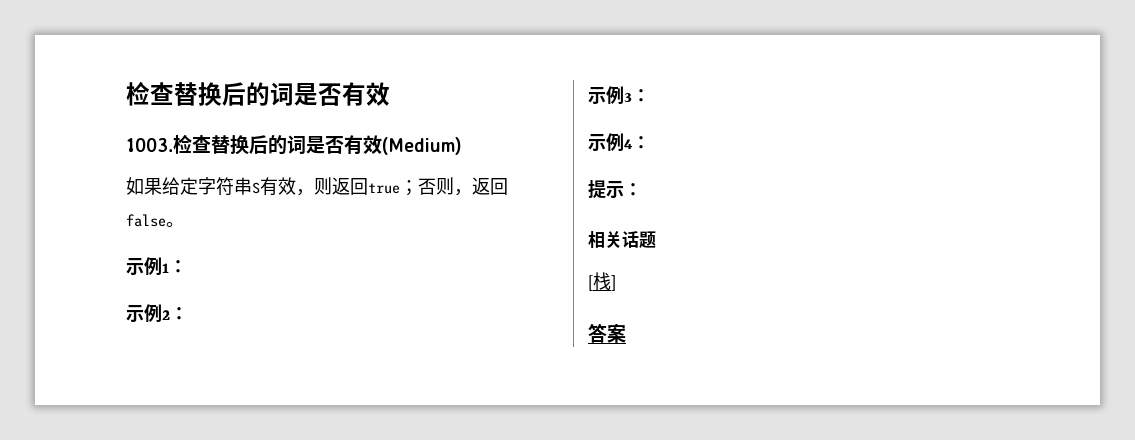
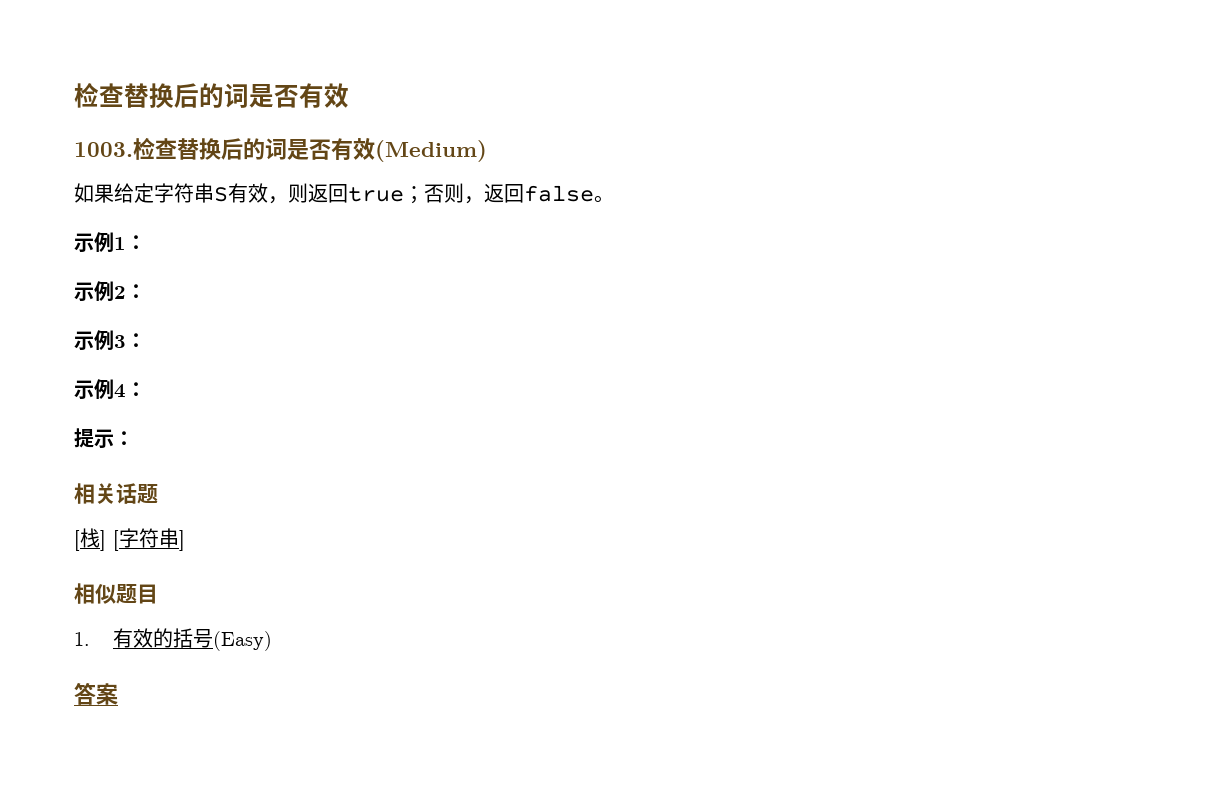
(616, 283) none -> [113,528,185,551] [74,583,158,604] [74,628,272,651] [字符串] // 相似题目 // 1.有效的括号(Easy)

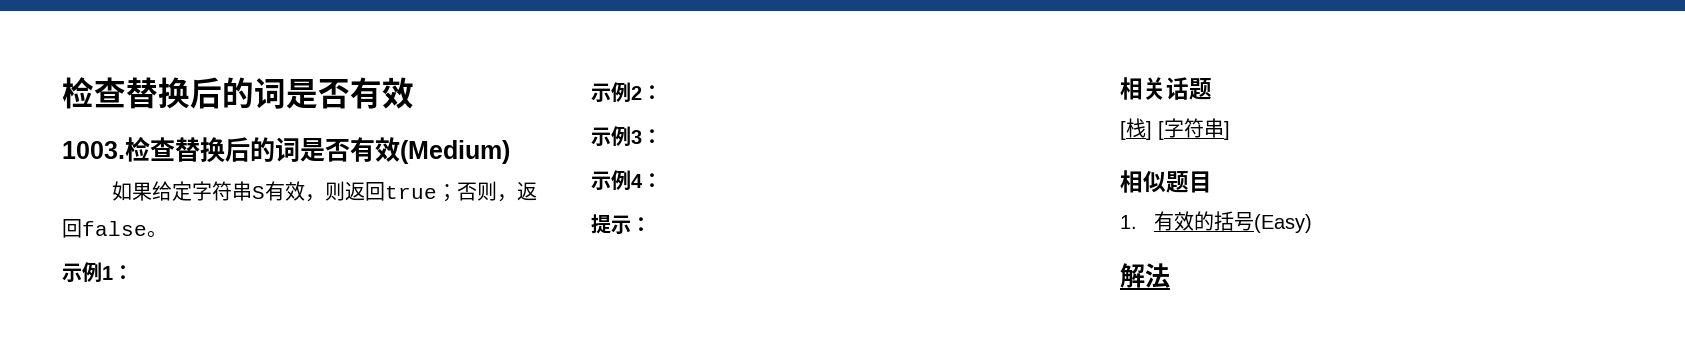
[74,682,118,705] 答案 -> [1120,263,1170,288] 解法

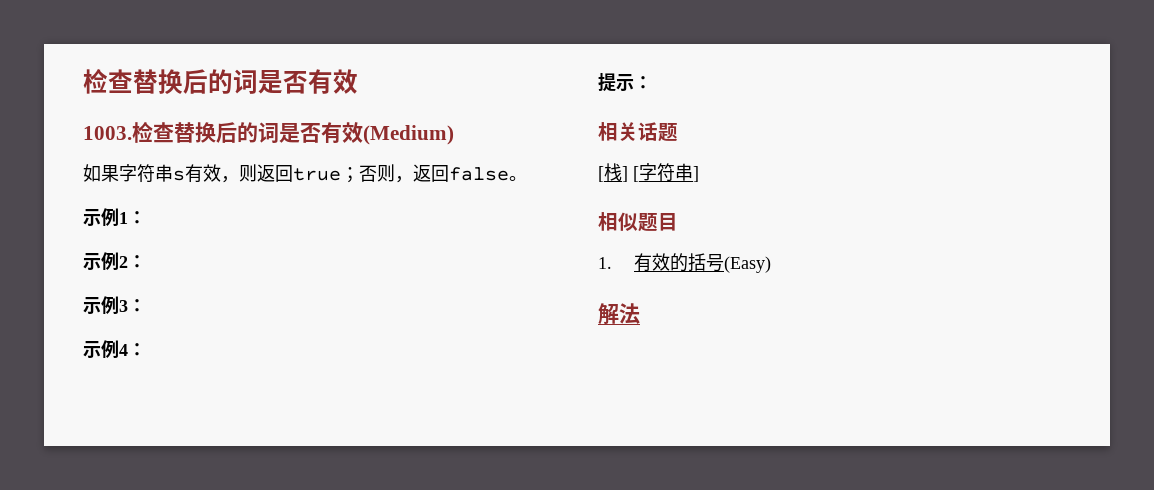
[152,181,266,201] 给定字符串S -> [119,164,185,183] 字符串s

